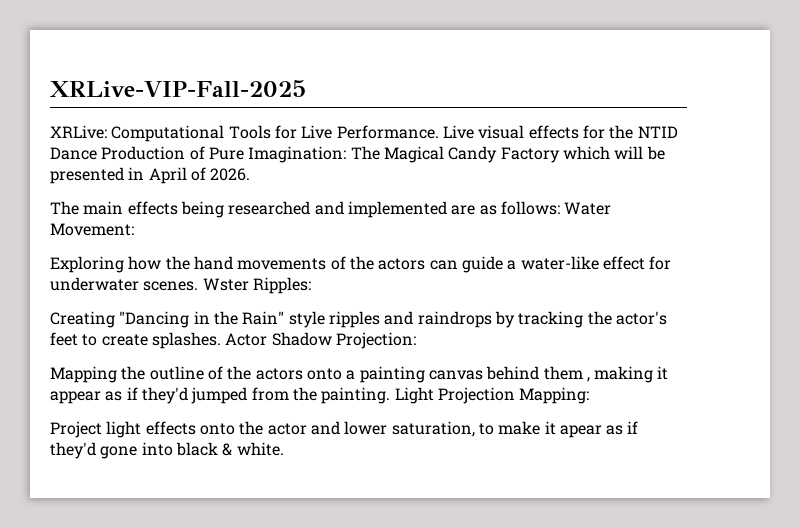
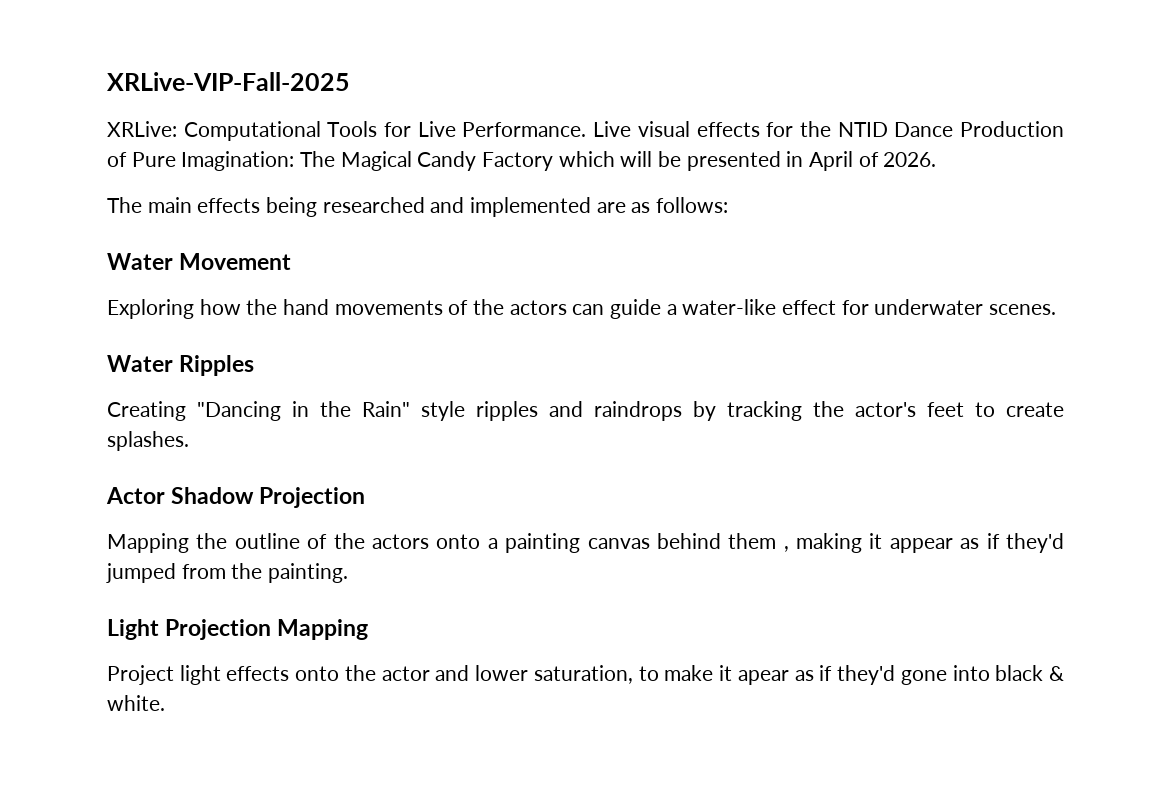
[564,202,612,215] [50,223,134,236] Water Movement: -> [107,253,292,270] // Water Movement
[202,277,311,294] Wster Ripples: -> [107,355,255,376] // Water Ripples
(221, 340) none -> (189, 441) //
[335,332,416,349] Projection: -> [259,487,366,508] Projection
(391, 395) none -> (349, 573) //
[519,387,590,404] Mapping: -> [277,619,369,640] Mapping

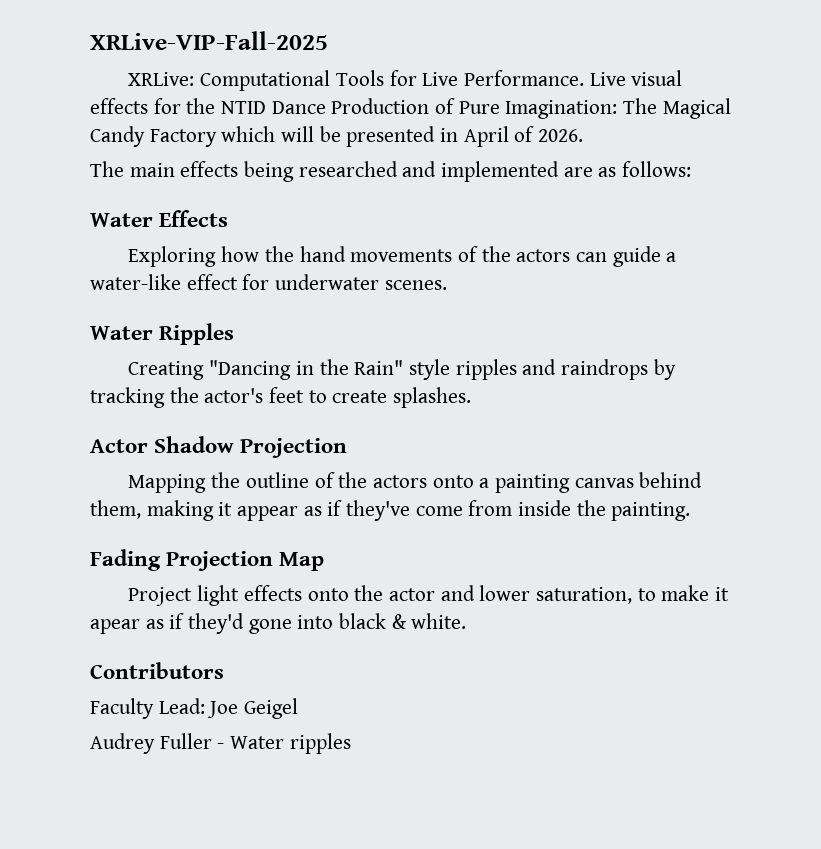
[179,253,292,270] Movement -> [159,210,229,227] Effects
[728,533,789,552] them , -> [90,500,141,519] them,
[1006,533,1065,553] [106,563,226,583] they'd jumped from -> [346,500,572,521] they've come from inside
[107,619,369,640] Light Projection Mapping -> [90,549,325,571] Fading Projection Map
(165, 703) none -> [90,662,224,679] [90,698,299,719] [90,733,351,754] // Contributors // Faculty Lead: Joe Geigel // Audrey Fuller - Water ripples

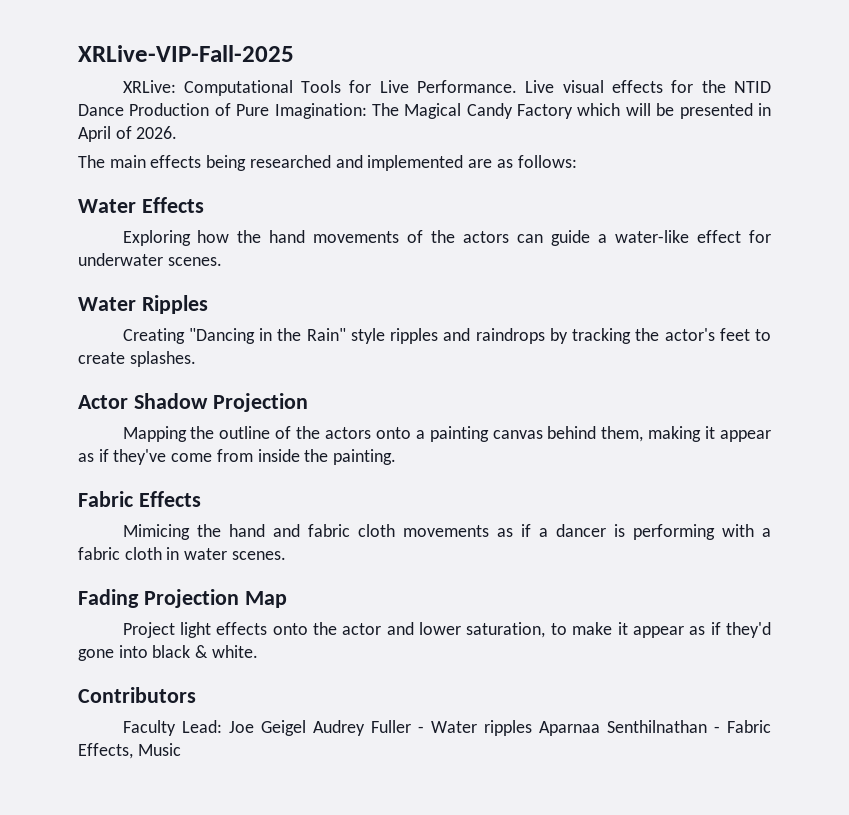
(691, 511) none -> [78,491,201,507] [122,524,772,540] [78,547,286,560] // Fabric Effects // Mimicing the hand and fabric cloth movements as if a dancer is performing with a fabric cloth in water scenes.
[90,619,140,634] apear -> [632,626,684,638] appear
(299, 708) // -> (306, 728) none
(351, 743) none -> [538,720,771,736] [78,743,181,759] Aparnaa Senthilnathan - Fabric Effects, Music

